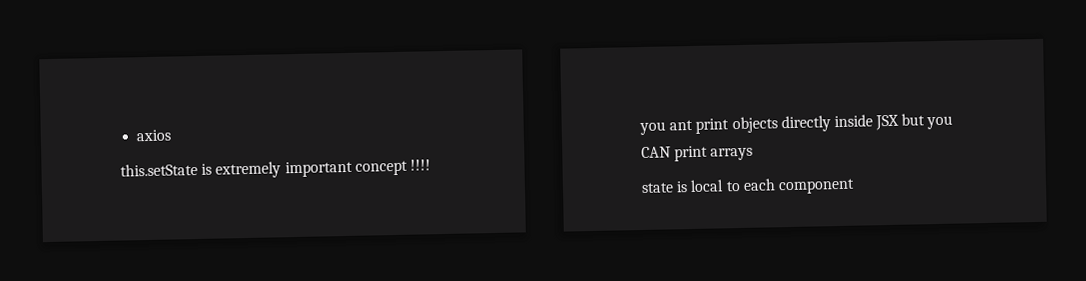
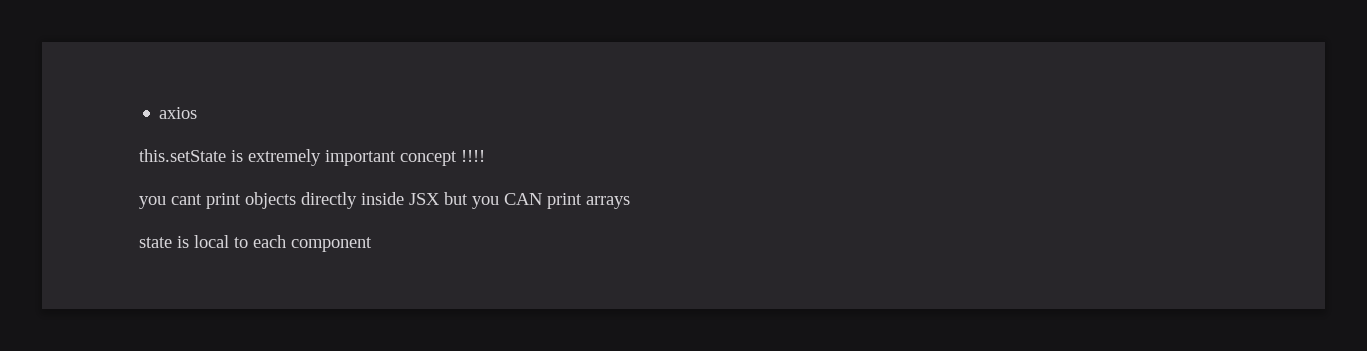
[669,119,694,131] ant -> [171,194,202,205] cant

